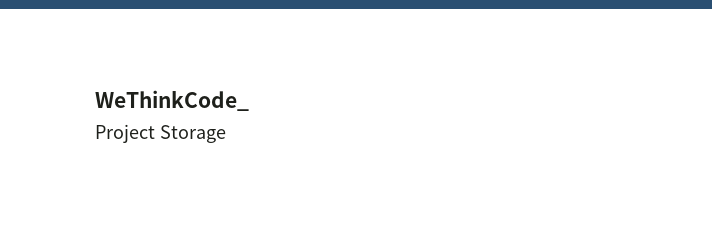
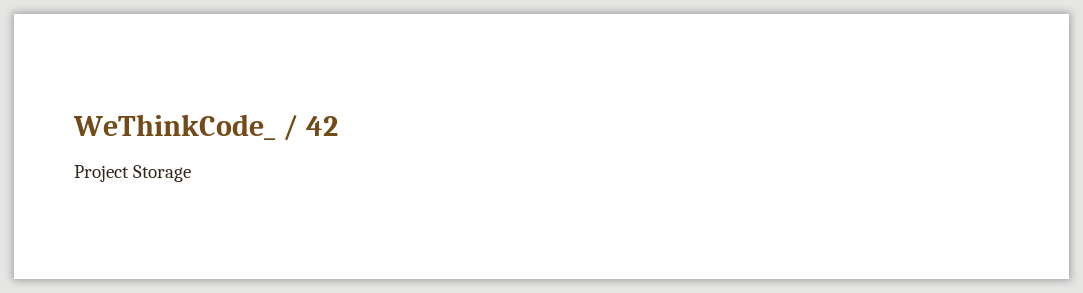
(249, 100) none -> [282,115,338,141] / 42

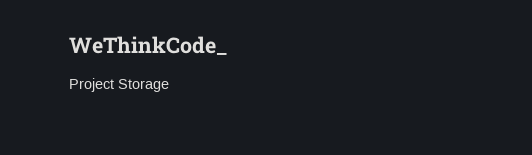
[282,115,338,141] / 42 -> (227, 45) none

